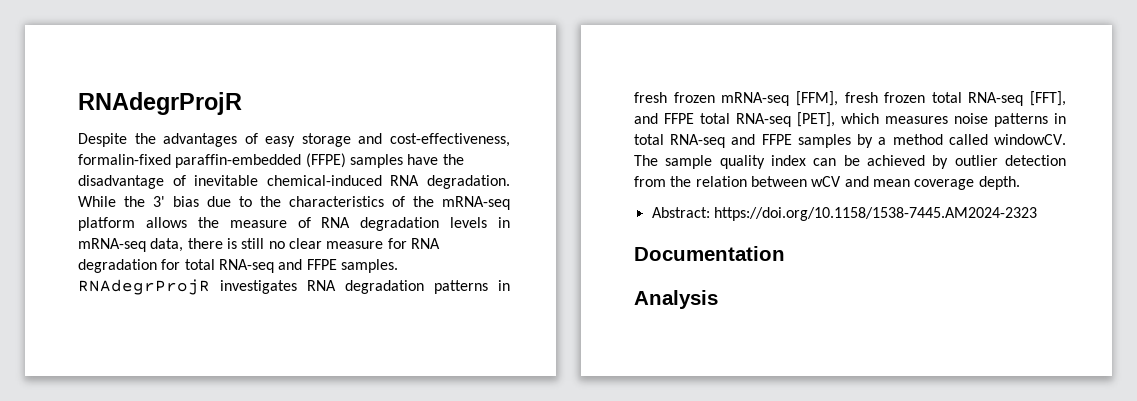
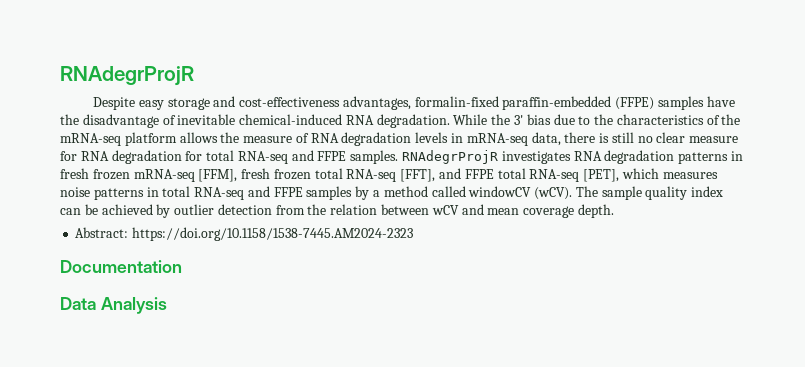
[134,133,258,147] the advantages of -> (136, 103) none
[390,133,510,147] cost-effectiveness, -> [239,96,411,110] cost-effectiveness advantages,
[994,134,1066,145] windowCV. -> [468,186,573,200] windowCV (wCV).
(785, 253) none -> [60,297,96,310] Data

